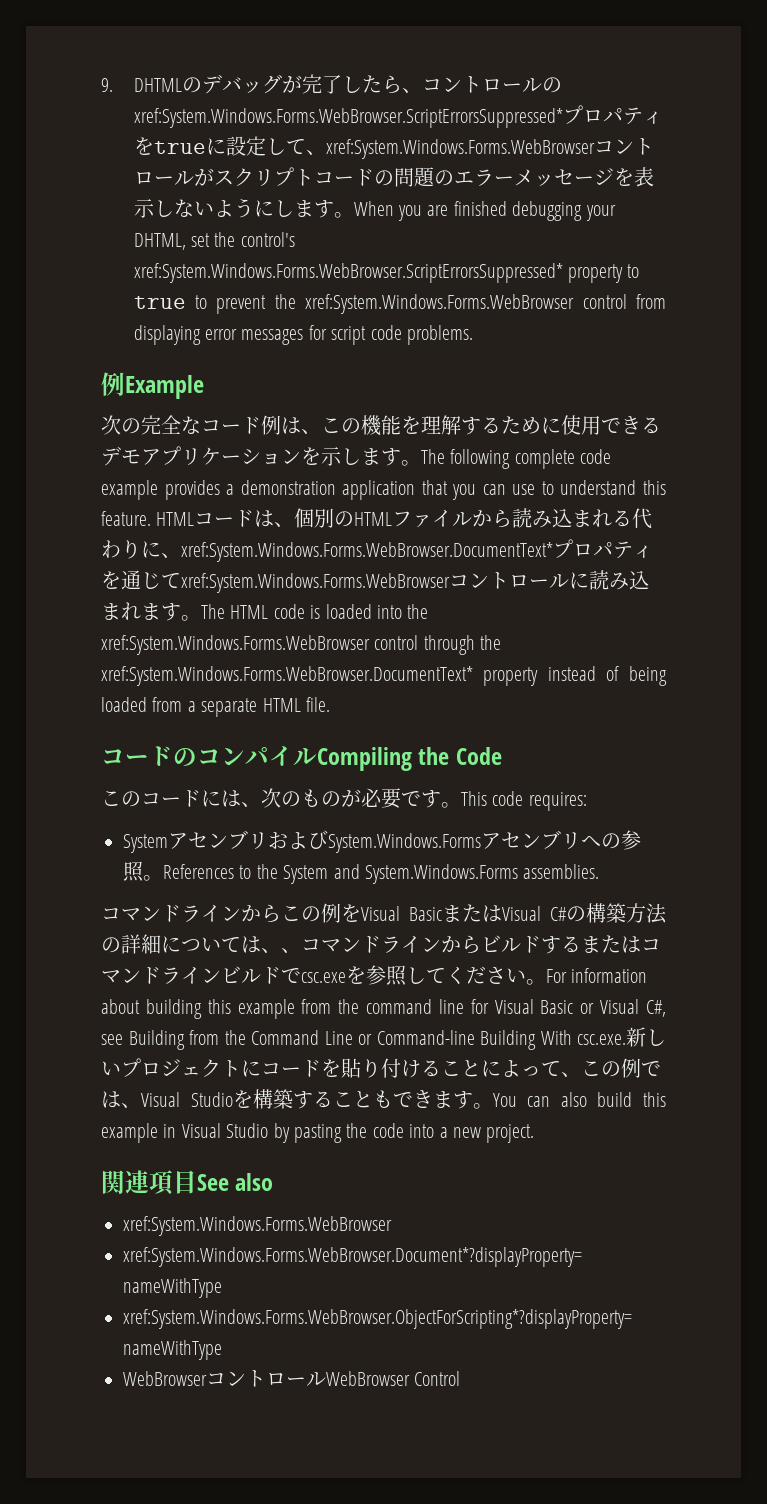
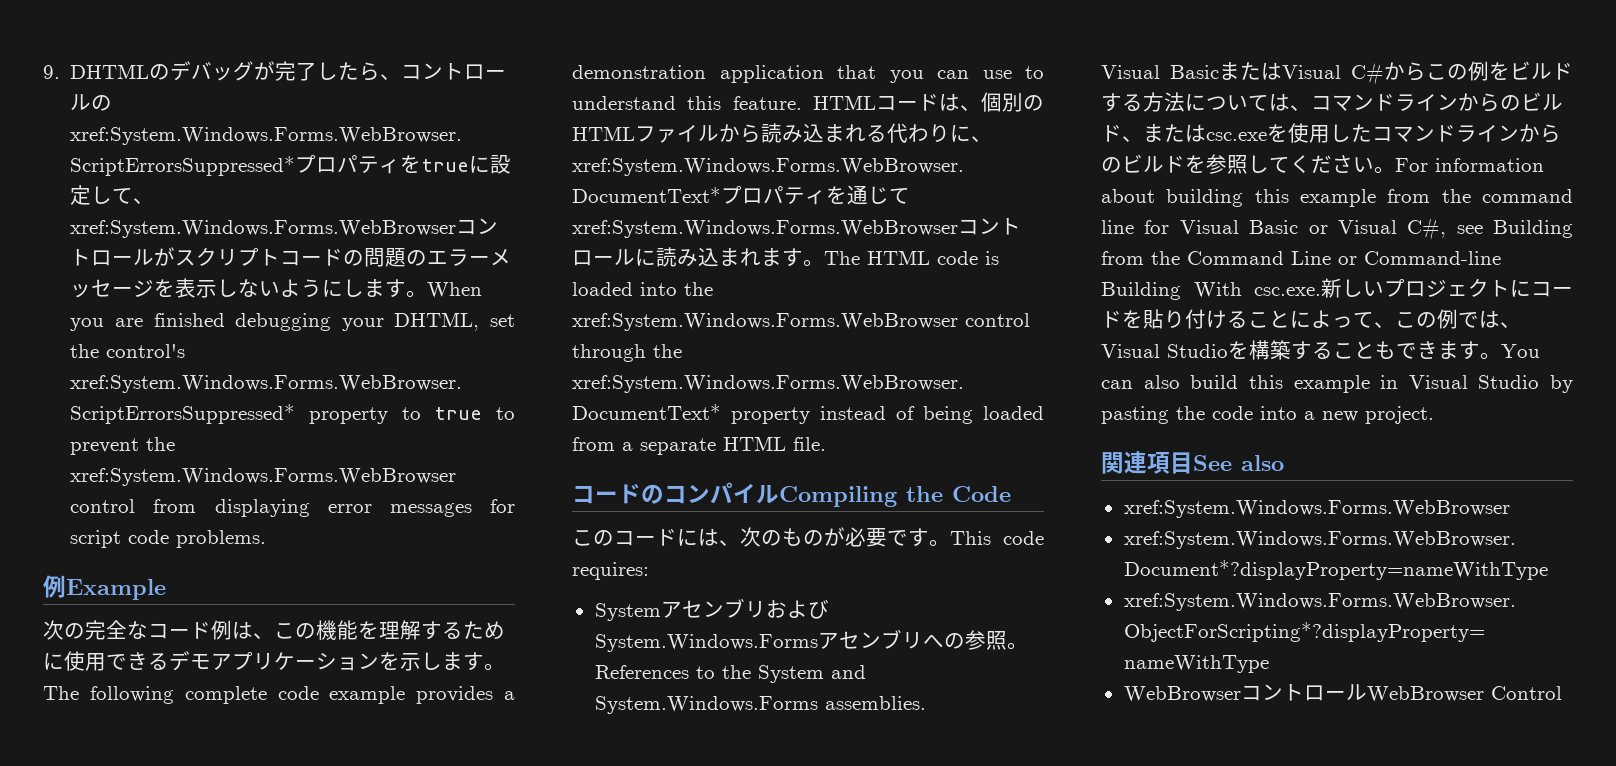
[101,903,361,923] コマンドラインからこの例を -> (926, 703) none
[566,903,667,924] [101,934,161,954] の構築方法の詳細 -> [1384,61,1573,81] [1101,92,1185,112] からこの例をビルドする方法
[281,935,661,954] [101,966,346,984] 、コマンドラインからビルドするまたはコマンドラインビルドでcsc.exe -> [1311,92,1563,112] [1101,123,1561,143] [1101,154,1185,173] コマンドラインからのビルド、またはcsc.exeを使用したコマンドラインからのビルド

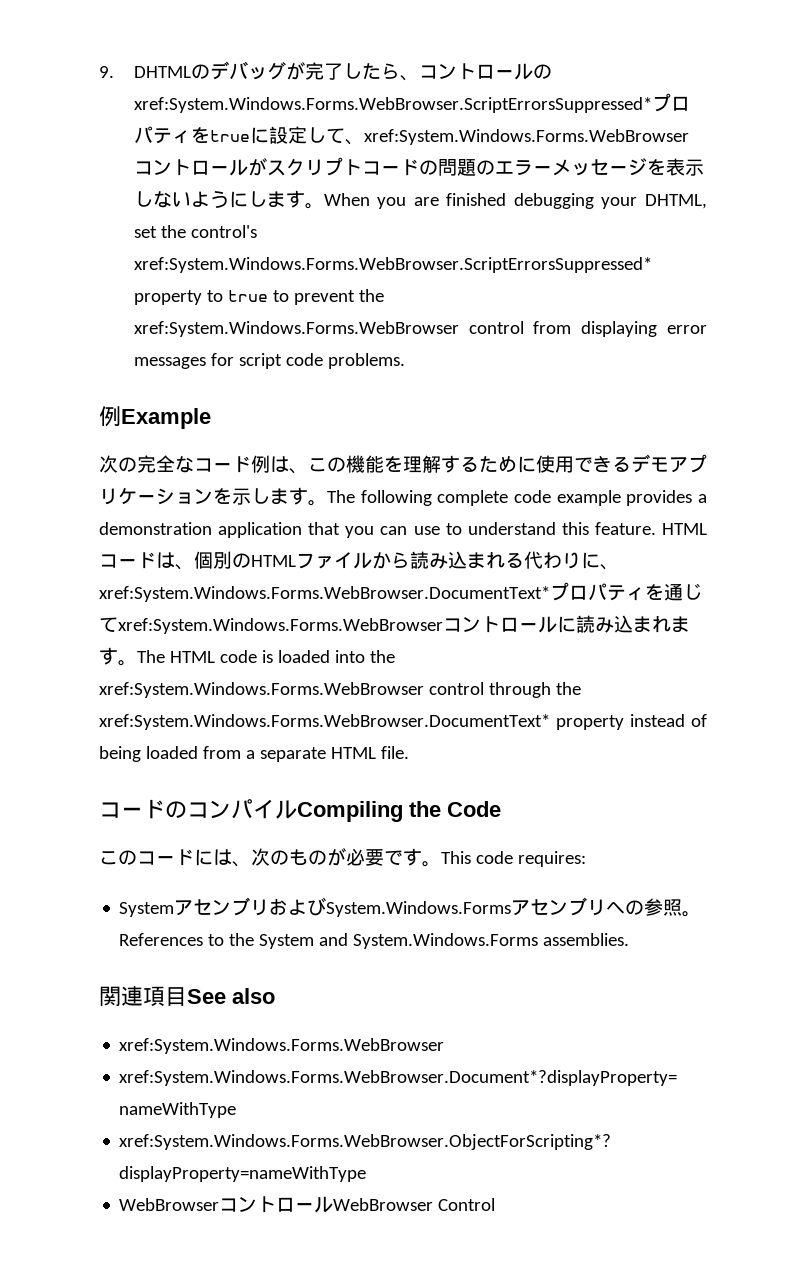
[1101,61,1573,85] [1101,92,1563,112] [1101,123,1561,143] [1101,154,1544,174] [1101,189,1573,207] [1101,217,1573,240] [1101,251,1501,265] [1101,278,1573,300] [1101,309,1521,329] [1101,340,1540,360] [1101,375,1573,393] [1101,406,1434,424] // Visual BasicまたはVisual C#からこの例をビルドする方法については、コマンドラインからのビルド、またはcsc.exeを使用したコマンドラインからのビルドを参照してください。For information about building this example from the command line for Visual Basic or Visual C#, see Building from the Command Line or Command-line Building With csc.exe.新しいプロジェクトにコードを貼り付けることによって、この例では、Visual Studioを構築することもできます。You can also build this example in Visual Studio by pasting the code into a new project. -> (630, 939) none

